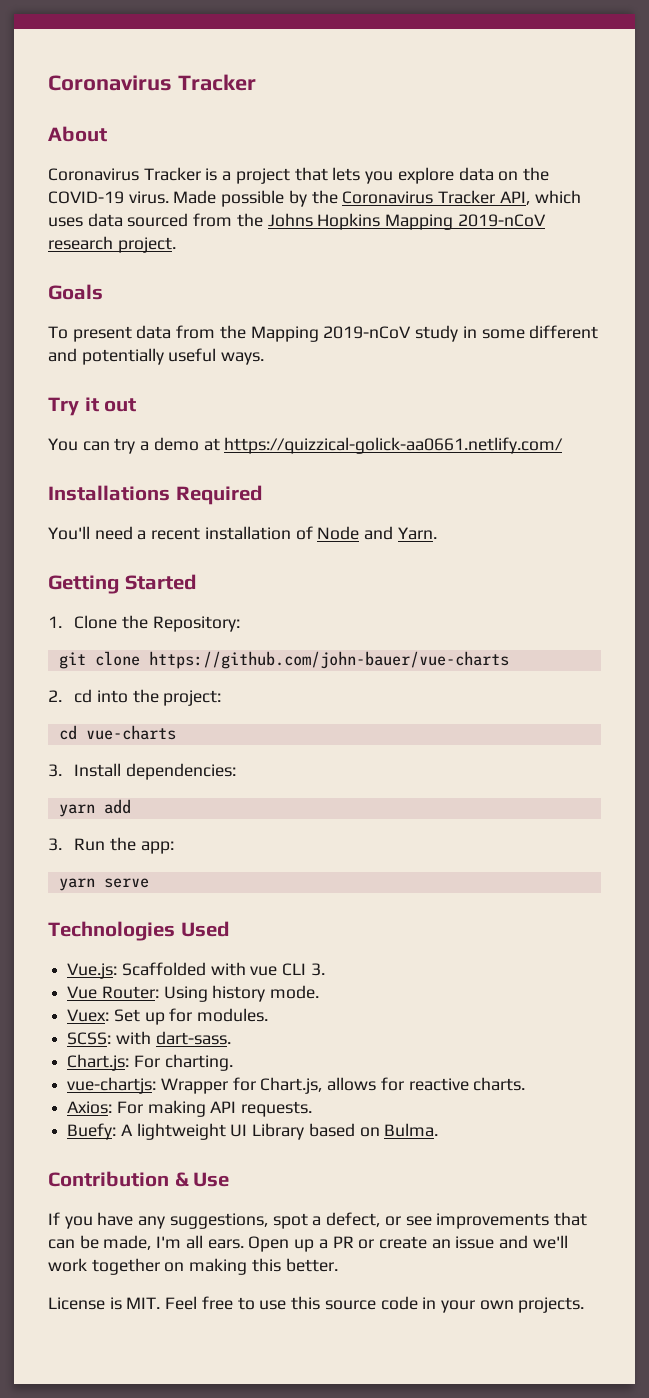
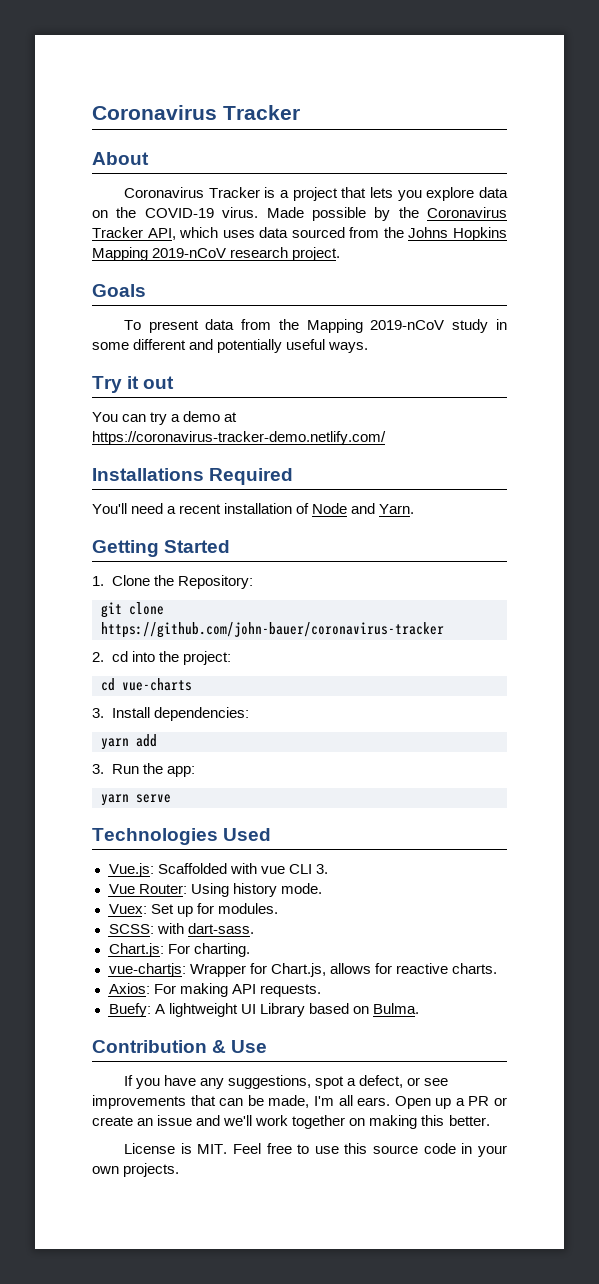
[224,437,564,454] https://quizzical-golick-aa0661.netlify.com/ -> [92,431,386,445] https://coronavirus-tracker-demo.netlify.com/
[148,651,509,669] https://github.com/john-bauer/vue-charts -> [101,622,444,638] https://github.com/john-bauer/coronavirus-tracker

